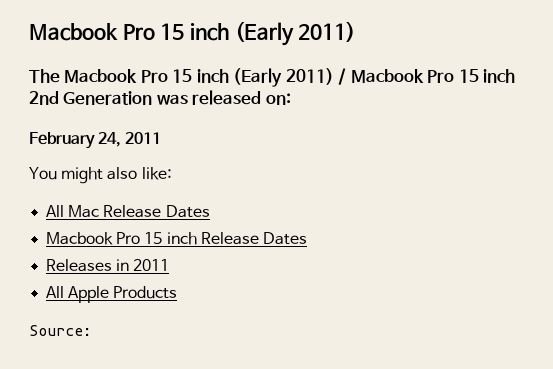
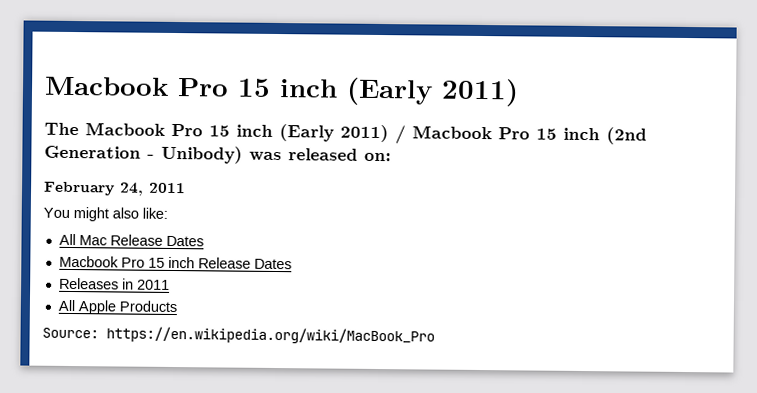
[29,91,153,105] 2nd Generation -> [606,127,647,145] [44,145,243,164] (2nd Generation - Unibody)
(91, 330) none -> [106,326,435,345] https://en.wikipedia.org/wiki/MacBook_Pro

